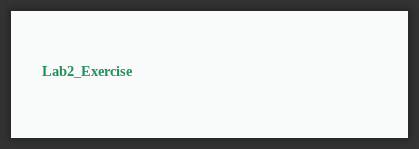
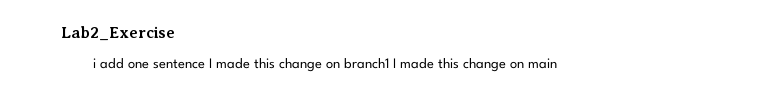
(133, 72) none -> [93,58,558,72] // i add one sentence I made this change on branch1 I made this change on main

